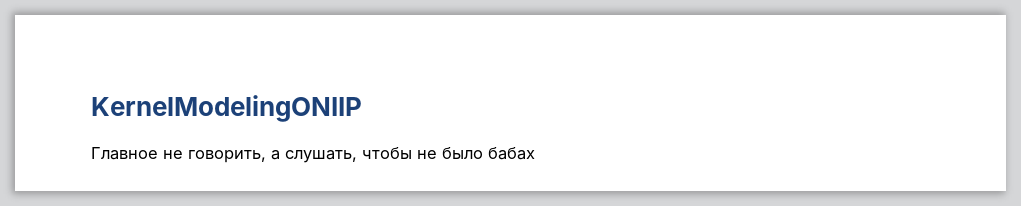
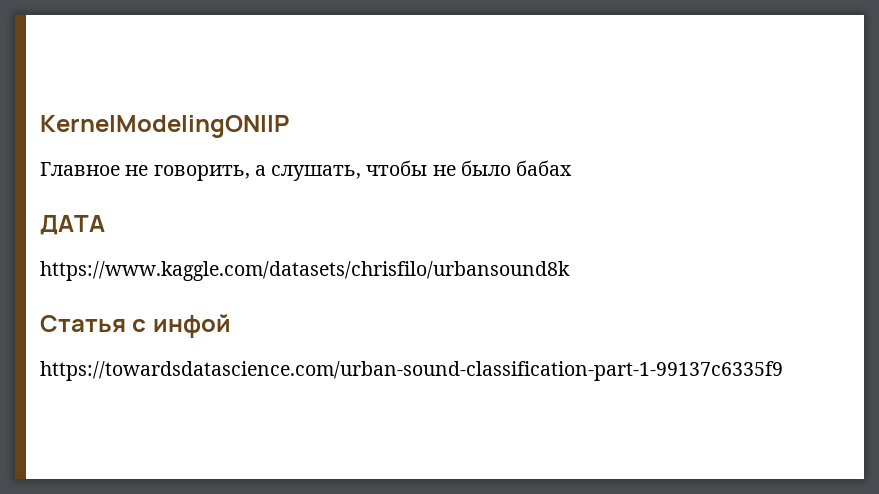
(535, 153) none -> [40,215,105,235] [40,261,570,281] [40,314,231,338] [40,361,783,381] // ДАТА // https://www.kaggle.com/datasets/chrisfilo/urbansound8k // Статья с инфой // https://towardsdatascience.com/urban-sound-classification-part-1-99137c6335f9

